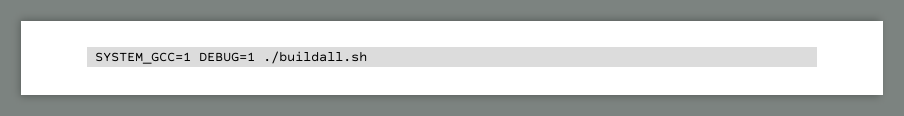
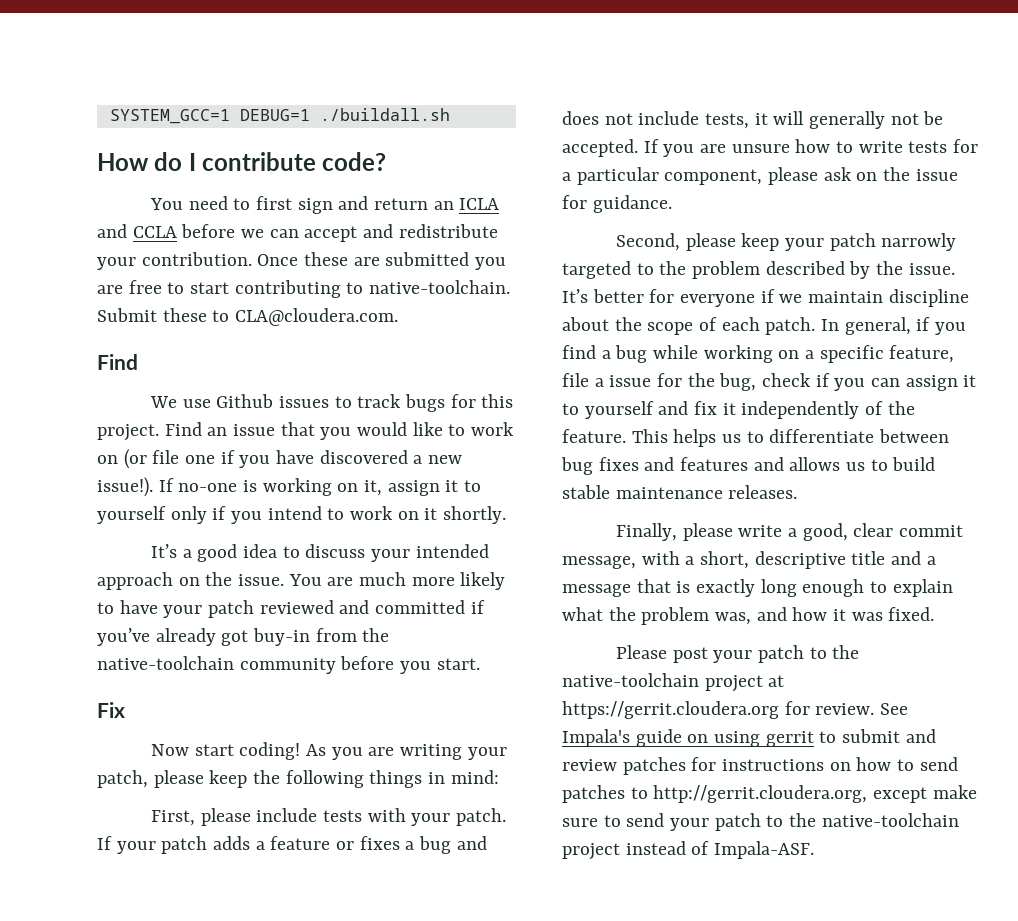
(367, 57) none -> [97,152,387,171] [150,196,500,214] [97,224,498,242] [97,252,507,270] [97,280,511,298] [97,308,399,326] [97,354,138,370] [150,394,514,412] [97,422,515,441] [97,449,463,469] [97,477,482,497] [97,506,507,524] [151,544,489,562] [97,572,506,590] [97,600,485,618] [97,628,390,646] [97,656,480,674] [97,702,125,718] [151,742,507,760] [97,770,499,788] [151,808,507,826] [97,836,487,854] [562,111,944,129] [562,139,979,157] [562,167,958,185] [562,195,672,213] [616,233,957,251] [562,261,955,279] [562,289,969,307] [562,317,967,335] [562,345,955,363] [562,373,977,391] [562,401,915,419] [562,429,950,447] [561,457,936,475] [562,485,798,499] [616,523,964,541] [562,551,936,569] [562,579,953,597] [562,607,935,625] [616,645,860,663] [562,673,785,692] [562,701,909,719] [562,729,936,747] [562,757,958,775] [562,785,977,803] [562,813,959,831] [562,841,815,860] // How do I contribute code? // You need to first sign and return an ICLA and CCLA before we can accept and redistribute your contribution. Once these are submitted you are free to start contributing to native-toolchain. Submit these to CLA@cloudera.com. // Find // We use Github issues to track bugs for this project. Find an issue that you would like to work on (or file one if you have discovered a new issue!). If no-one is working on it, assign it to yourself only if you intend to work on it shortly. // It’s a good idea to discuss your intended approach on the issue. You are much more likely to have your patch reviewed and committed if you’ve already got buy-in from the native-toolchain community before you start. // Fix // Now start coding! As you are writing your patch, please keep the following things in mind: // First, please include tests with your patch. If your patch adds a feature or fixes a bug and does not include tests, it will generally not be accepted. If you are unsure how to write tests for a particular component, please ask on the issue for guidance. // Second, please keep your patch narrowly targeted to the problem described by the issue. It’s better for everyone if we maintain discipline about the scope of each patch. In general, if you find a bug while working on a specific feature, file a issue for the bug, check if you can assign it to yourself and fix it independently of the feature. This helps us to differentiate between bug fixes and features and allows us to build stable maintenance releases. // Finally, please write a good, clear commit message, with a short, descriptive title and a message that is exactly long enough to explain what the problem was, and how it was fixed. // Please post your patch to the native-toolchain project at https://gerrit.cloudera.org for review. See Impala's guide on using gerrit to submit and review patches for instructions on how to send patches to http://gerrit.cloudera.org, except make sure to send your patch to the native-toolchain project instead of Impala-ASF.

